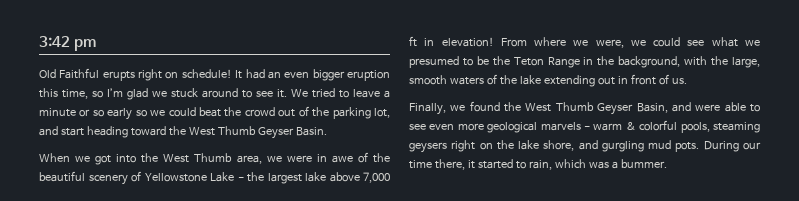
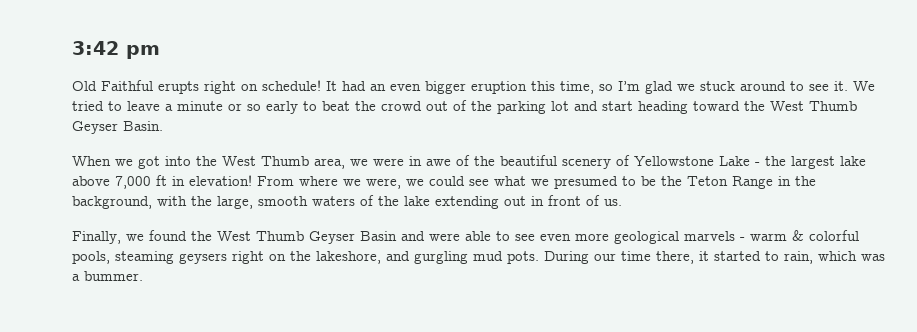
[135,107,196,117] so we could -> [303,101,317,111] to
[374,108,390,118] lot, -> [551,101,569,111] lot
[636,103,668,113] Basin, -> [360,231,397,241] Basin
[518,140,575,151] lake shore, -> [316,251,381,264] lakeshore,

